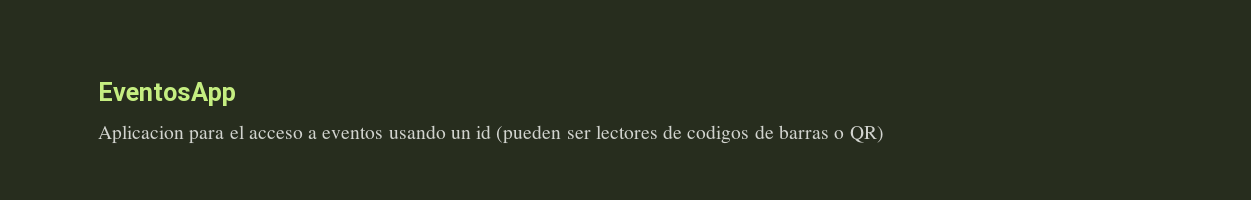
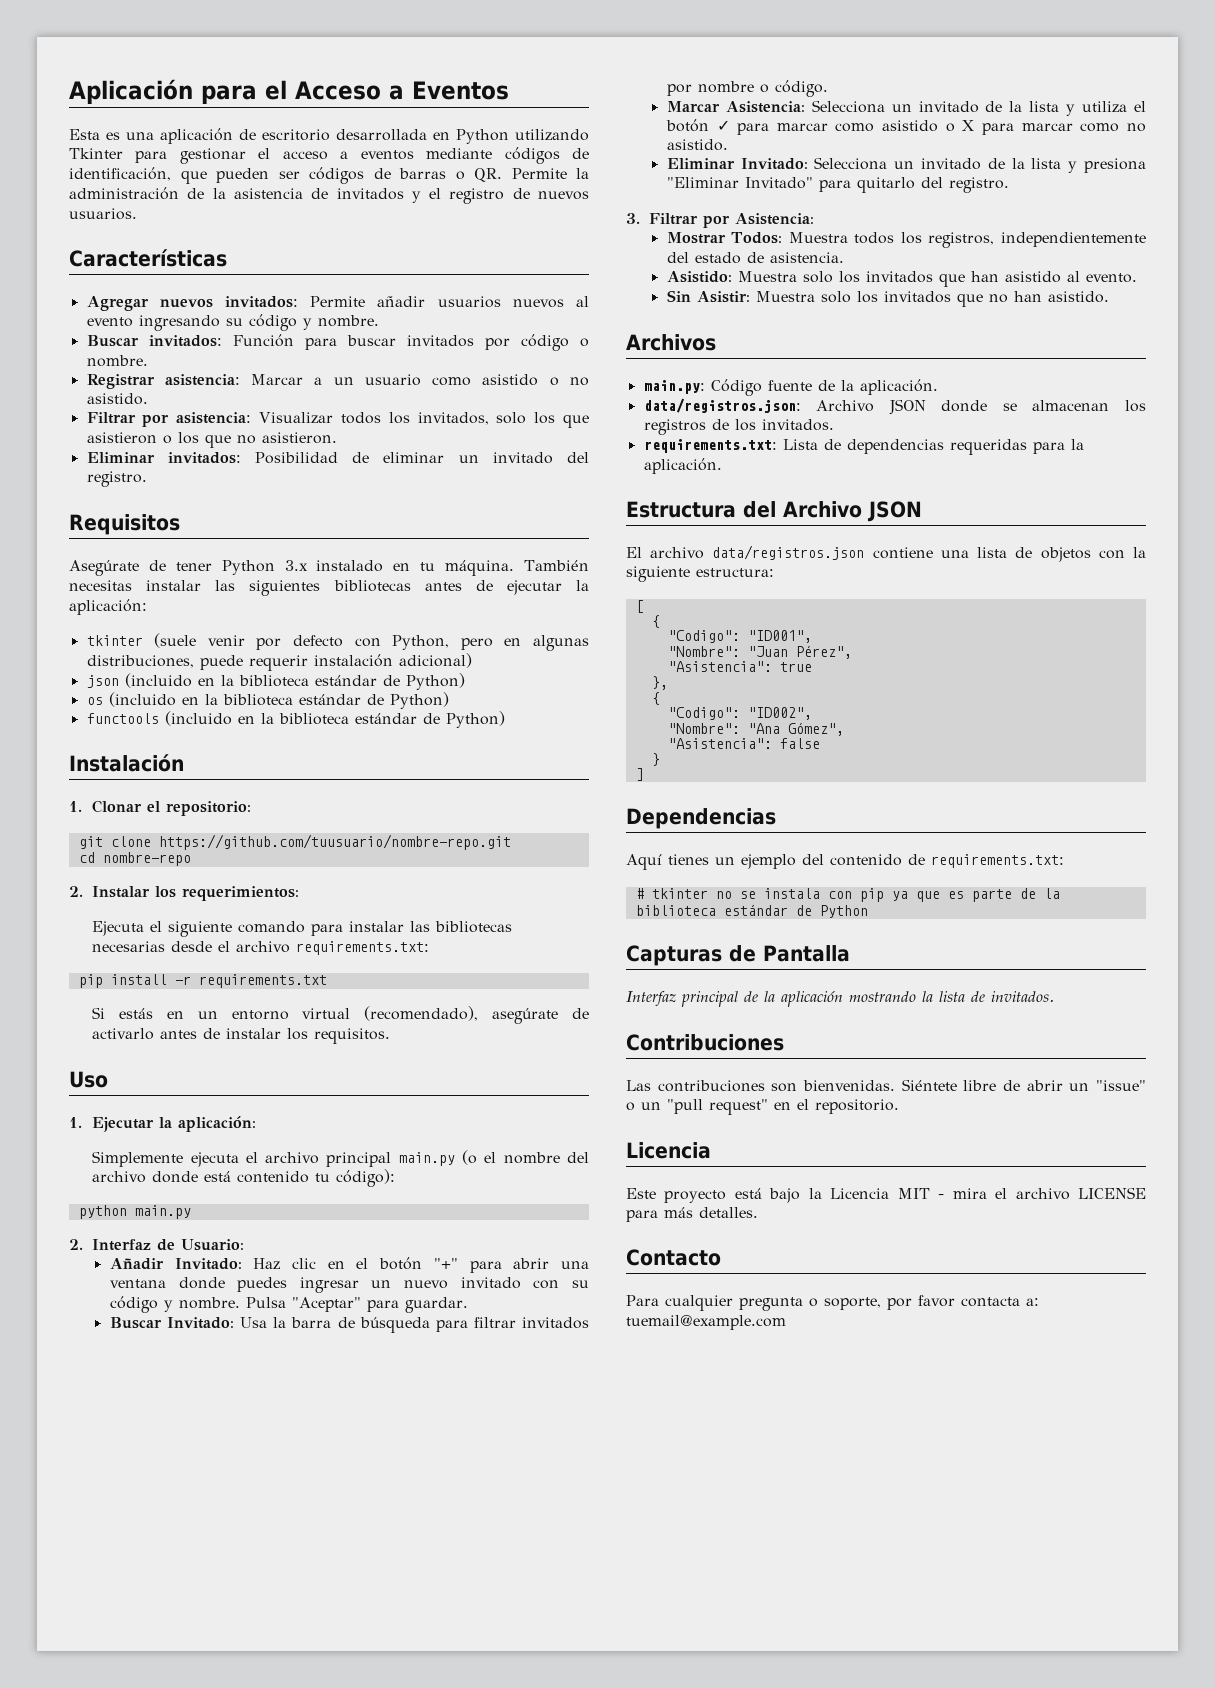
[98,82,236,106] [98,125,884,144] EventosApp // Aplicacion para el acceso a eventos usando un id (pueden ser lectores de codigos de barras o QR) -> [69,79,509,104] [69,128,589,144] [69,147,590,164] [69,167,589,184] [69,187,590,204] [69,208,137,220] [69,249,227,267] [86,296,589,311] [86,314,379,331] [86,334,589,351] [86,355,148,367] [86,374,589,389] [86,393,148,405] [86,412,589,428] [86,432,337,448] [86,452,589,464] [86,471,147,487] [69,514,180,535] [69,560,590,576] [69,580,589,596] [69,599,147,615] [86,633,590,651] [86,653,472,671] [86,673,465,690] [86,692,449,709] [86,711,505,728] [69,754,184,772] [69,800,252,816] [78,834,511,850] [78,852,191,866] [69,886,300,901] [92,921,513,937] [92,941,430,955] [78,974,327,988] [92,1006,589,1024] [92,1028,391,1044] [69,1071,108,1088] [69,1116,257,1132] [92,1150,589,1167] [92,1169,396,1187] [78,1205,191,1219] [69,1239,245,1251] [109,1257,589,1273] [109,1277,590,1293] [109,1296,468,1313] [109,1317,589,1333] [666,80,828,97] [666,100,1146,116] [665,119,1146,135] [666,139,728,151] [666,157,1147,173] [666,177,1009,193] [626,213,815,228] [666,232,1146,248] [666,252,844,264] [666,271,1137,287] [666,290,1109,307] [626,334,716,351] [643,379,938,396] [643,398,1146,415] [643,419,834,435] [643,439,1084,455] [643,458,722,474] [626,501,922,522] [626,545,1146,562] [626,566,774,582] [635,600,644,613] [651,615,660,628] [667,630,812,643] [667,645,852,659] [667,661,812,672] [651,676,668,690] [651,692,660,705] [667,707,812,720] [667,722,844,736] [667,738,820,749] [651,753,660,766] [635,768,644,781] [626,808,776,829] [626,854,1064,870] [635,888,1060,902] [635,904,868,918] [626,945,850,966] [626,991,1054,1007] [626,1034,784,1051] [626,1079,1146,1092] [626,1099,899,1115] [626,1142,711,1159] [626,1187,1146,1203] [626,1207,758,1222] [626,1249,721,1266] [626,1295,1039,1311] [626,1315,786,1330] Aplicación para el Acceso a Eventos // Esta es una aplicación de escritorio desarrollada en Python utilizando Tkinter para gestionar el acceso a eventos mediante códigos de identificación, que pueden ser códigos de barras o QR. Permite la administración de la asistencia de invitados y el registro de nuevos usuarios. // Características // Agregar nuevos invitados: Permite añadir usuarios nuevos al evento ingresando su código y nombre. // Buscar invitados: Función para buscar invitados por código o nombre. // Registrar asistencia: Marcar a un usuario como asistido o no asistido. // Filtrar por asistencia: Visualizar todos los invitados, solo los que asistieron o los que no asistieron. // Eliminar invitados: Posibilidad de eliminar un invitado del registro. // Requisitos // Asegúrate de tener Python 3.x instalado en tu máquina. También necesitas instalar las siguientes bibliotecas antes de ejecutar la aplicación: // tkinter (suele venir por defecto con Python, pero en algunas distribuciones, puede requerir instalación adicional) // json (incluido en la biblioteca estándar de Python) // os (incluido en la biblioteca estándar de Python) // functools (incluido en la biblioteca estándar de Python) // Instalación // 1. Clonar el repositorio: // git clone https://github.com/tuusuario/nombre-repo.git // cd nombre-repo // 2. Instalar los requerimientos: // Ejecuta el siguiente comando para instalar las bibliotecas necesarias desde el archivo requirements.txt: // pip install -r requirements.txt // Si estás en un entorno virtual (recomendado), asegúrate de activarlo antes de instalar los requisitos. // Uso // 1. Ejecutar la aplicación: // Simplemente ejecuta el archivo principal main.py (o el nombre del archivo donde está contenido tu código): // python main.py // 2. Interfaz de Usuario: // Añadir Invitado: Haz clic en el botón "+" para abrir una ventana donde puedes ingresar un nuevo invitado con su código y nombre. Pulsa "Aceptar" para guardar. // Buscar Invitado: Usa la barra de búsqueda para filtrar invitados por nombre o código. // Marcar Asistencia: Selecciona un invitado de la lista y utiliza el botón ✓ para marcar como asistido o X para marcar como no asistido. // Eliminar Invitado: Selecciona un invitado de la lista y presiona "Eliminar Invitado" para quitarlo del registro. // 3. Filtrar por Asistencia: // Mostrar Todos: Muestra todos los registros, independientemente del estado de asistencia. // Asistido: Muestra solo los invitados que han asistido al evento. // Sin Asistir: Muestra solo los invitados que no han asistido. // Archivos // main.py: Código fuente de la aplicación. // data/registros.json: Archivo JSON donde se almacenan los registros de los invitados. // requirements.txt: Lista de dependencias requeridas para la aplicación. // Estructura del Archivo JSON // El archivo data/registros.json contiene una lista de objetos con la siguiente estructura: // [ // { // "Codigo": "ID001", // "Nombre": "Juan Pérez", // "Asistencia": true // }, // { // "Codigo": "ID002", // "Nombre": "Ana Gómez", // "Asistencia": false // } // ] // Dependencias // Aquí tienes un ejemplo del contenido de requirements.txt: // # tkinter no se instala con pip ya que es parte de la biblioteca estándar de Python // Capturas de Pantalla // Interfaz principal de la aplicación mostrando la lista de invitados. // Contribuciones // Las contribuciones son bienvenidas. Siéntete libre de abrir un "issue" o un "pull request" en el repositorio. // Licencia // Este proyecto está bajo la Licencia MIT - mira el archivo LICENSE para más detalles. // Contacto // Para cualquier pregunta o soporte, por favor contacta a: tuemail@example.com

